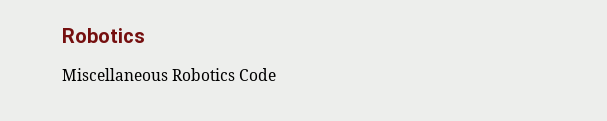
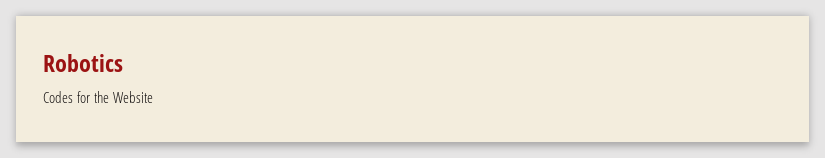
[62,68,277,81] Miscellaneous Robotics Code -> [43,91,154,103] Codes for the Website

